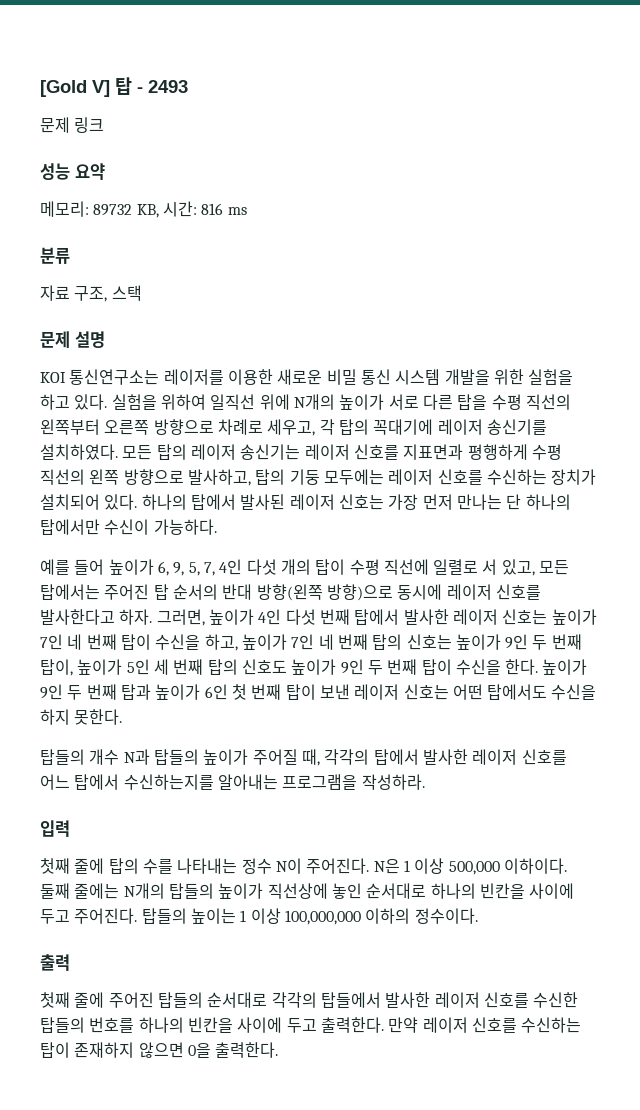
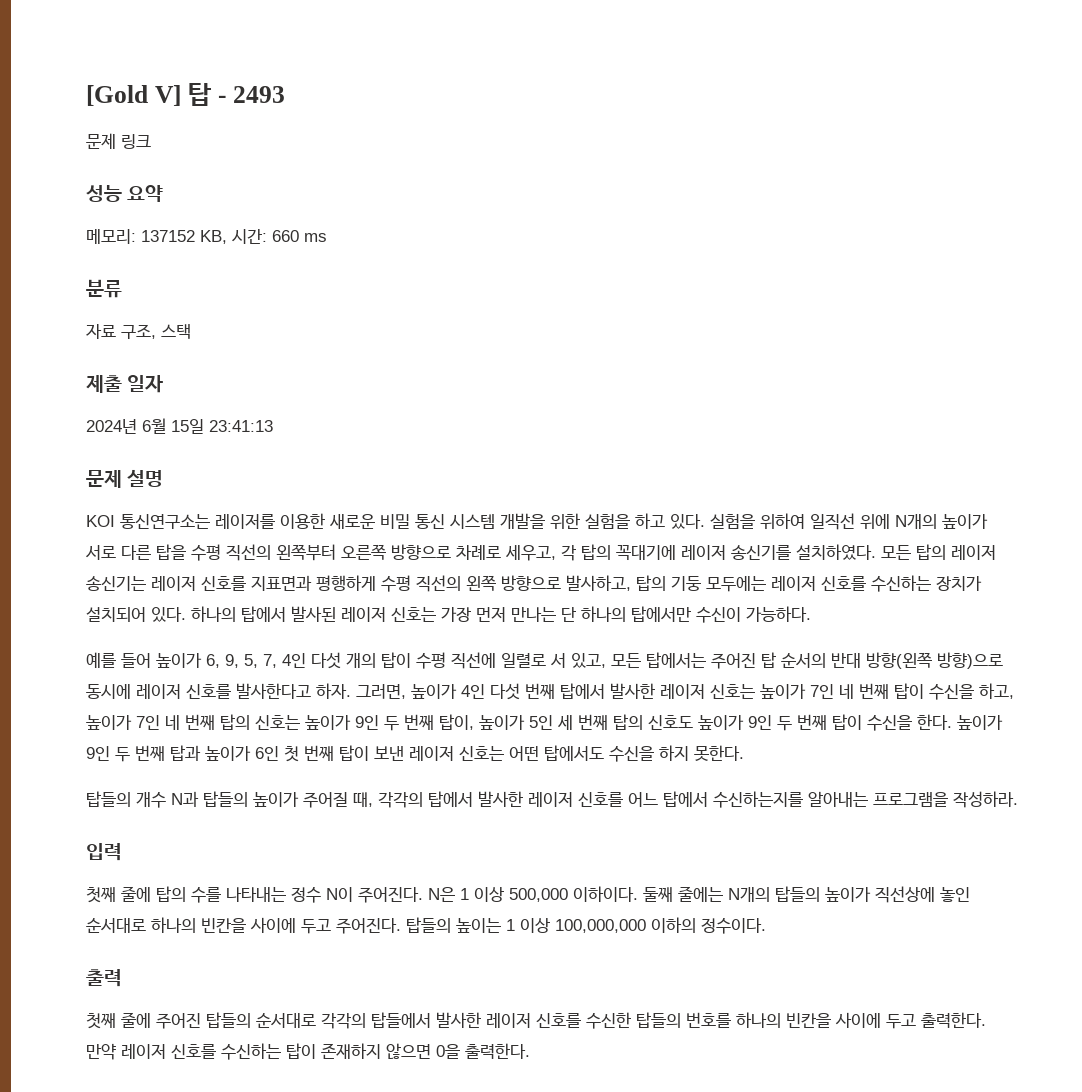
[93,204,133,216] 89732 -> [141,230,195,242] 137152
[201,203,224,215] 816 -> [272,230,299,242] 660
(142, 293) none -> [86,375,164,393] [86,418,273,434] // 제출 일자 // 2024년 6월 15일 23:41:13

